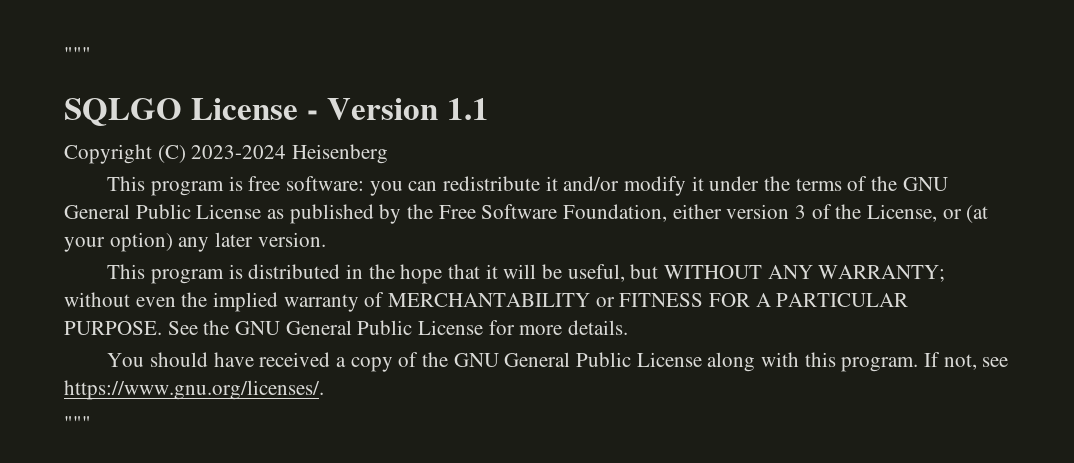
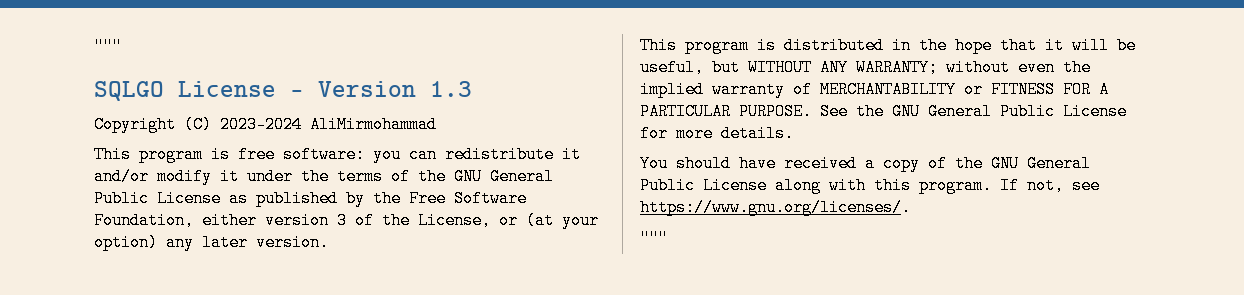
[446,98,489,120] 1.1 -> [430,81,472,97] 1.3
[292,144,389,164] Heisenberg -> [310,116,437,133] AliMirmohammad

